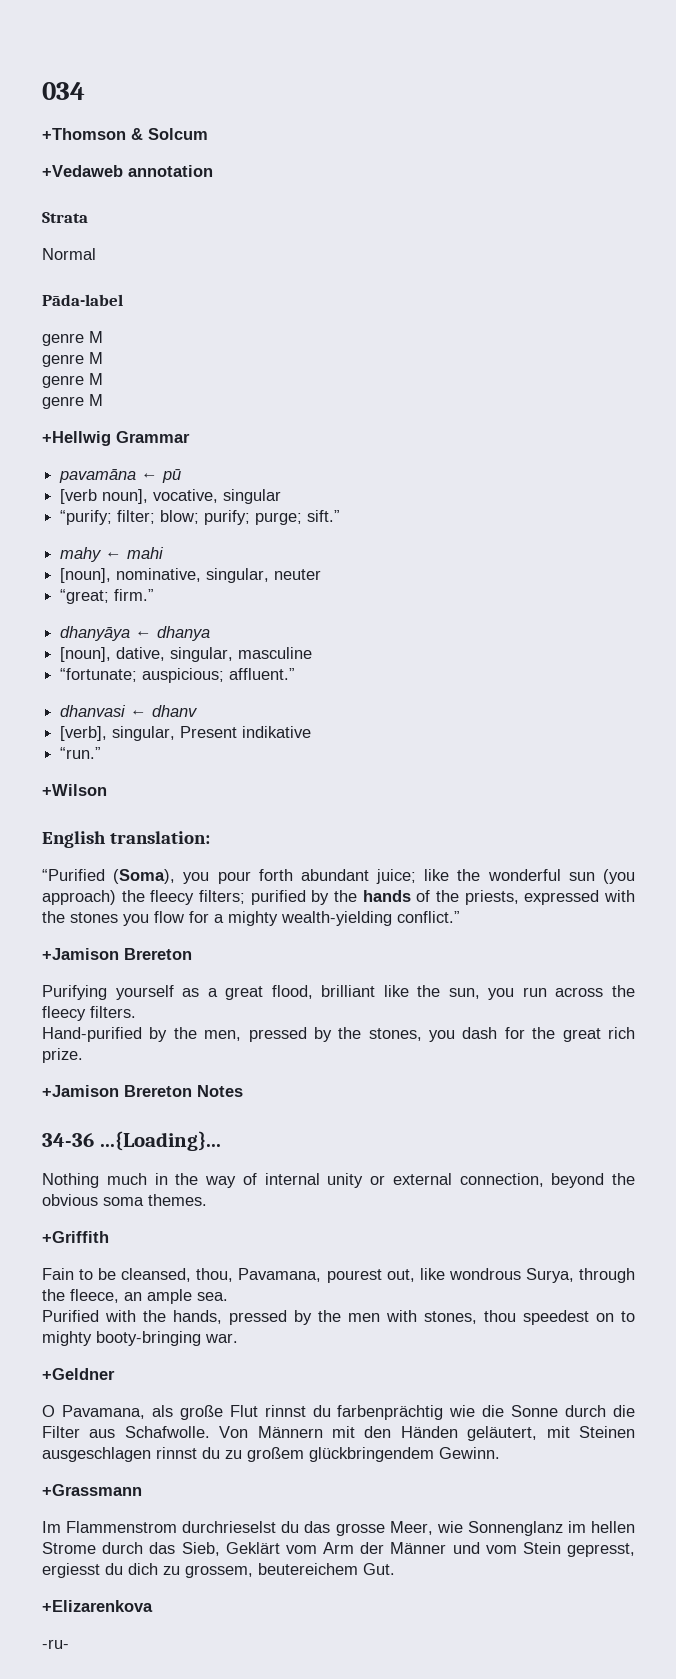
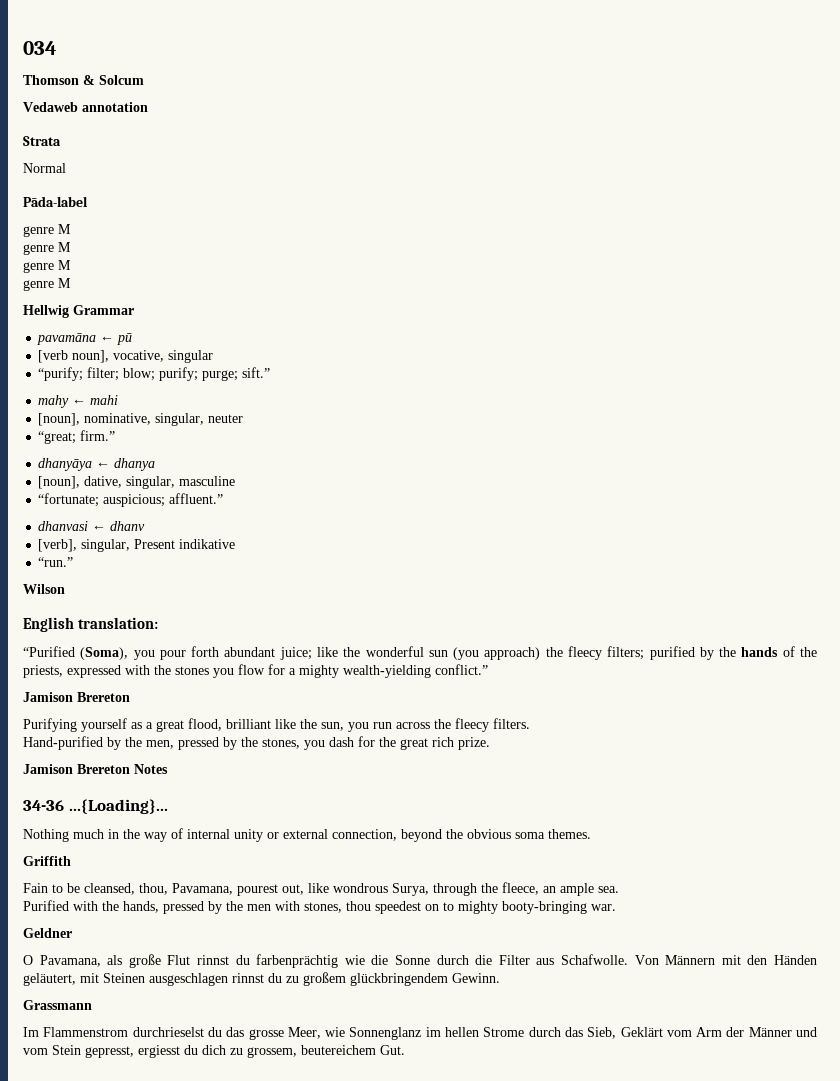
[42,128,126,140] +Thomson -> [23,75,79,85] Thomson
[42,165,123,177] +Vedaweb -> [23,102,78,112] Vedaweb
[42,431,111,446] +Hellwig -> [23,305,69,318] Hellwig
[42,784,107,796] +Wilson -> [23,584,65,594] Wilson
[42,948,119,960] +Jamison -> [23,692,73,702] Jamison
[42,1085,119,1097] +Jamison -> [23,764,73,774] Jamison
[42,1231,109,1243] +Griffith -> [23,856,71,866] Griffith
[42,1368,115,1380] +Geldner -> [23,928,72,938] Geldner
[42,1484,142,1496] +Grassmann -> [23,1000,92,1010] Grassmann
[42,1600,153,1612] [42,1639,69,1649] // +Elizarenkova // -ru- -> (405, 1050) none

